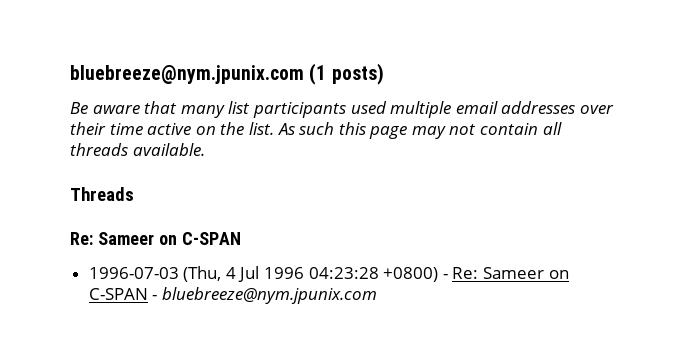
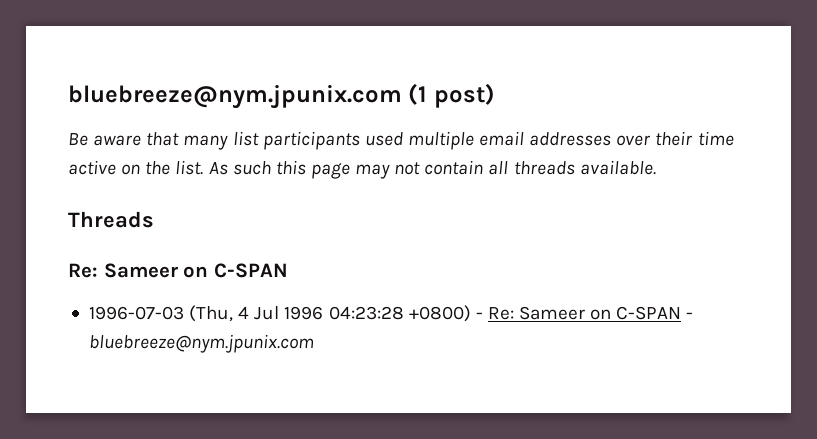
[331,63,384,85] posts) -> [433,83,495,108] post)

